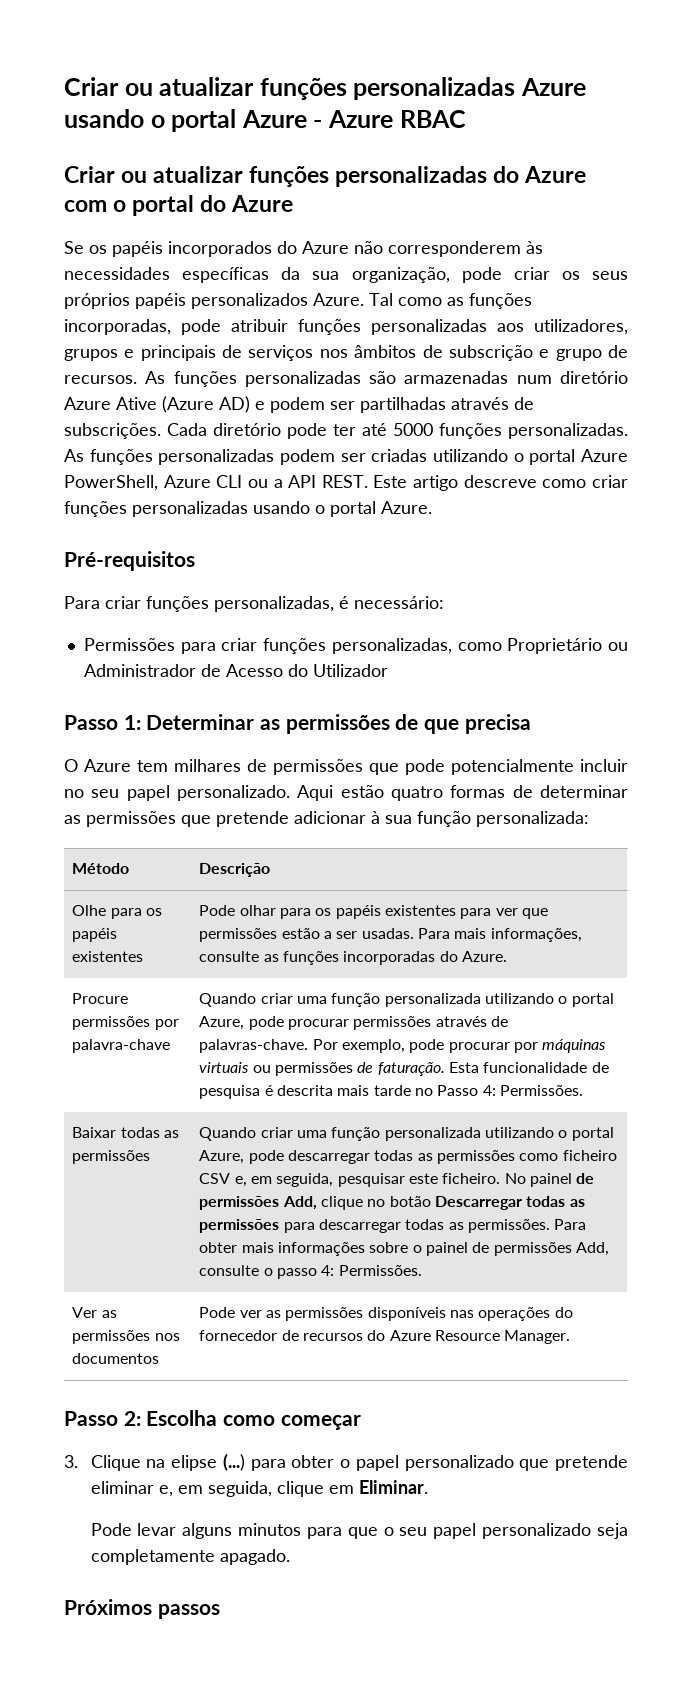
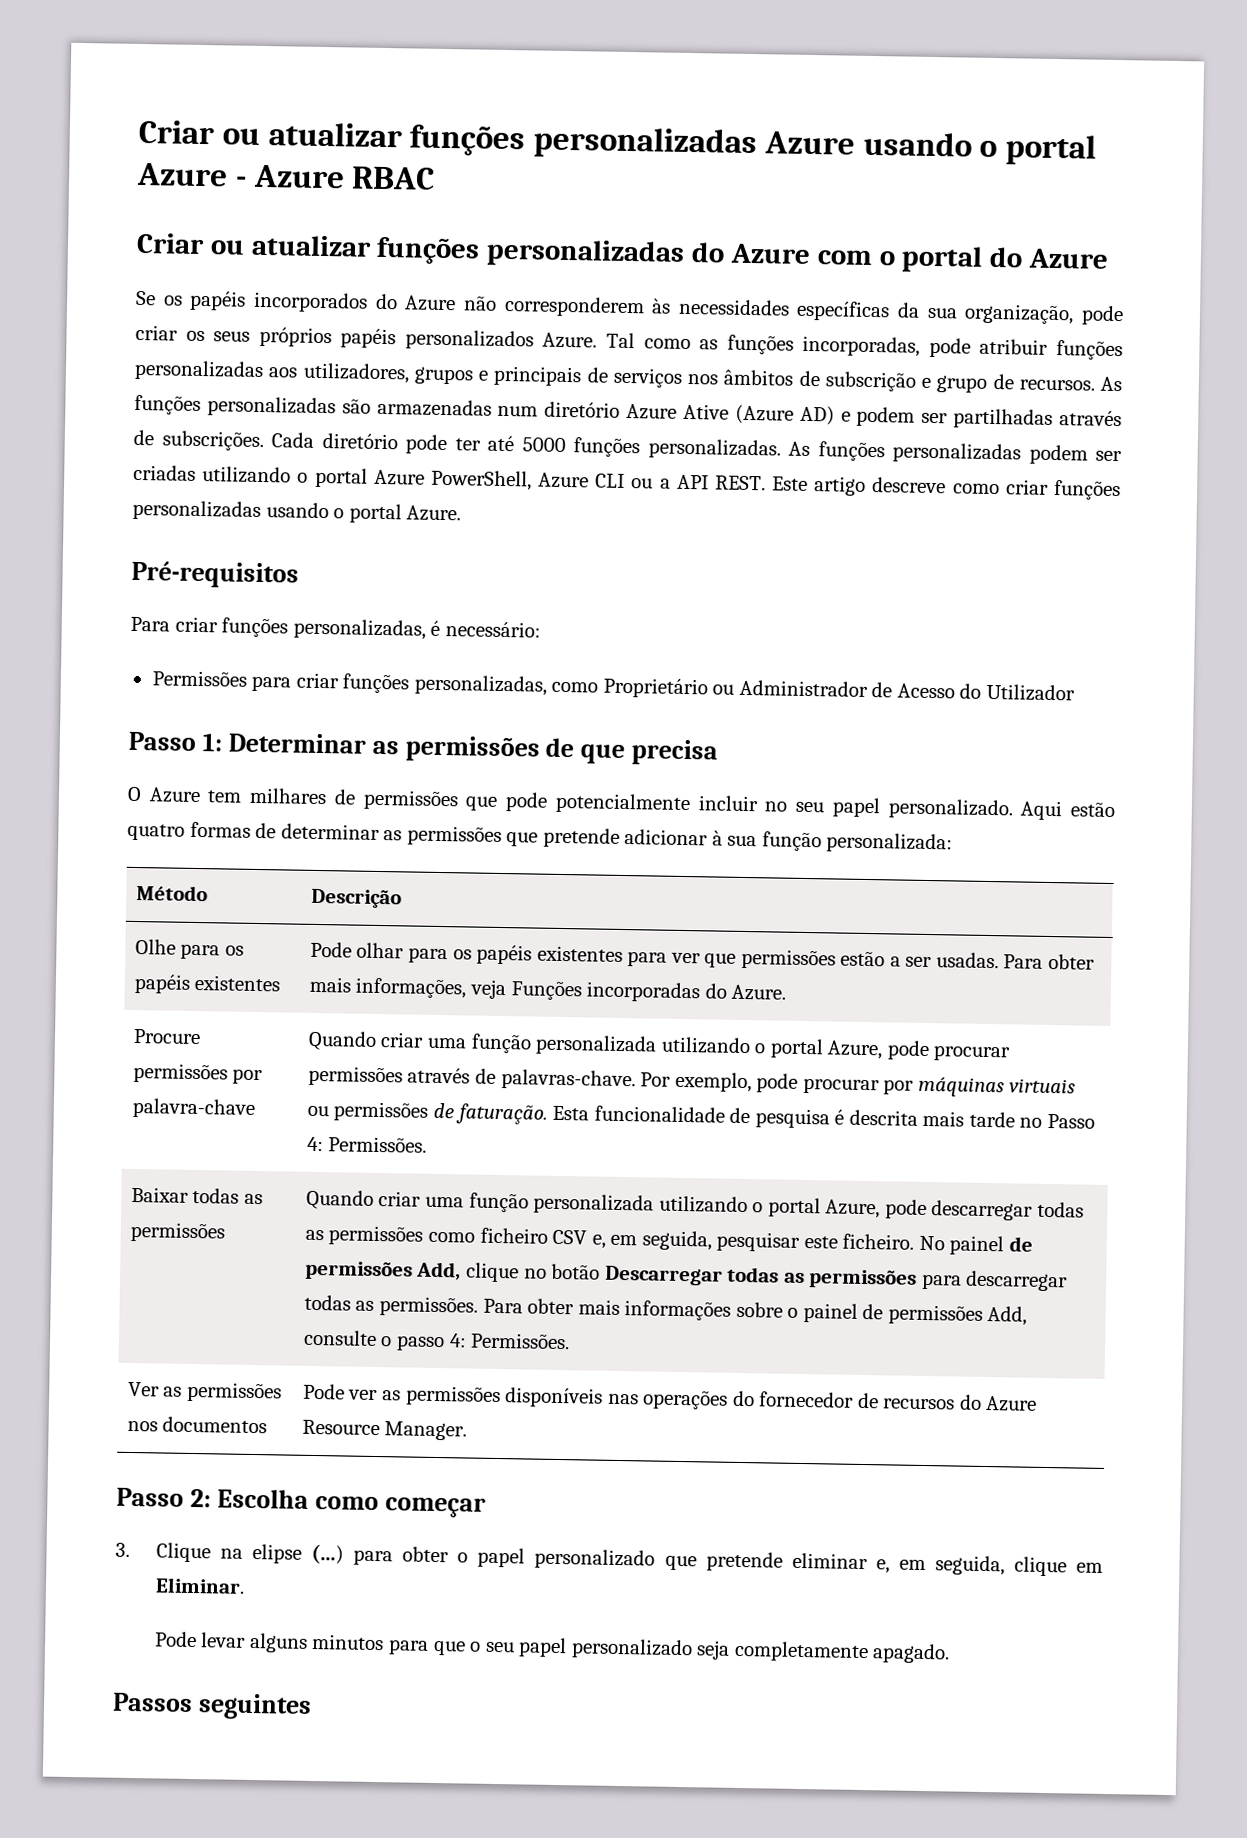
(451, 933) none -> [1047,953,1095,970] obter
[199,951,340,965] consulte as funções -> [470,979,582,1001] veja Funções
[64,1599,220,1619] Próximos passos -> [112,1692,312,1720] Passos seguintes

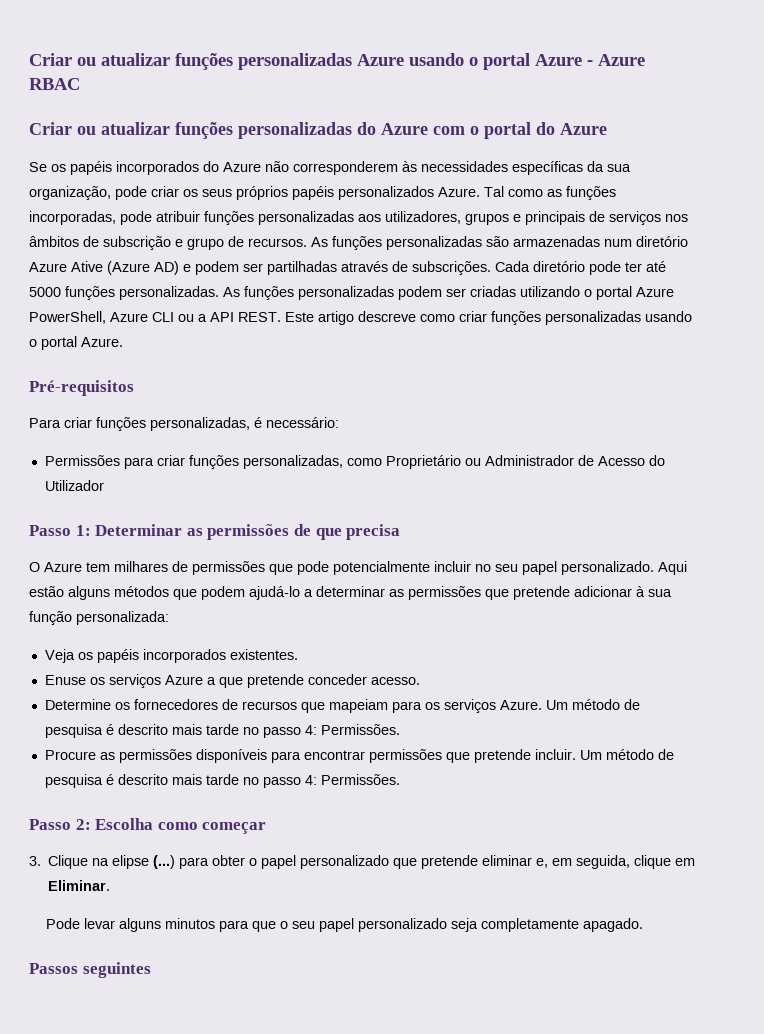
[127,821,277,841] quatro formas de -> [68,586,313,600] alguns métodos que podem ajudá-lo a
[135,884,208,902] [310,888,402,909] [134,938,245,960] [133,973,282,994] [309,941,1095,970] [308,976,787,1003] [132,1028,201,1045] [132,1062,264,1085] [131,1097,255,1119] [307,1030,1011,1062] [307,1065,1077,1098] [306,1101,1095,1129] [306,1136,428,1153] [130,1186,264,1205] [129,1221,225,1243] [305,1189,1084,1221] [304,1225,1033,1256] [304,1260,1069,1292] [303,1294,1028,1326] [302,1329,571,1352] [127,1381,283,1403] [126,1416,268,1434] [302,1383,1038,1412] [301,1419,468,1441] // Método | Descrição // Olhe para os papéis existentes | Pode olhar para os papéis existentes para ver que permissões estão a ser usadas. Para obter mais informações, veja Funções incorporadas do Azure. // Procure permissões por palavra-chave | Quando criar uma função personalizada utilizando o portal Azure, pode procurar permissões através de palavras-chave. Por exemplo, pode procurar por máquinas virtuais ou permissões de faturação. Esta funcionalidade de pesquisa é descrita mais tarde no Passo 4: Permissões. // Baixar todas as permissões | Quando criar uma função personalizada utilizando o portal Azure, pode descarregar todas as permissões como ficheiro CSV e, em seguida, pesquisar este ficheiro. No painel de permissões Add, clique no botão Descarregar todas as permissões para descarregar todas as permissões. Para obter mais informações sobre o painel de permissões Add, consulte o passo 4: Permissões. // Ver as permissões nos documentos | Pode ver as permissões disponíveis nas operações do fornecedor de recursos do Azure Resource Manager. -> [44,649,298,663] [44,674,420,688] [44,699,640,713] [44,724,400,738] [44,749,674,763] [44,774,400,788] // Veja os papéis incorporados existentes. // Enuse os serviços Azure a que pretende conceder acesso. // Determine os fornecedores de recursos que mapeiam para os serviços Azure. Um método de pesquisa é descrito mais tarde no passo 4: Permissões. // Procure as permissões disponíveis para encontrar permissões que pretende incluir. Um método de pesquisa é descrito mais tarde no passo 4: Permissões.

